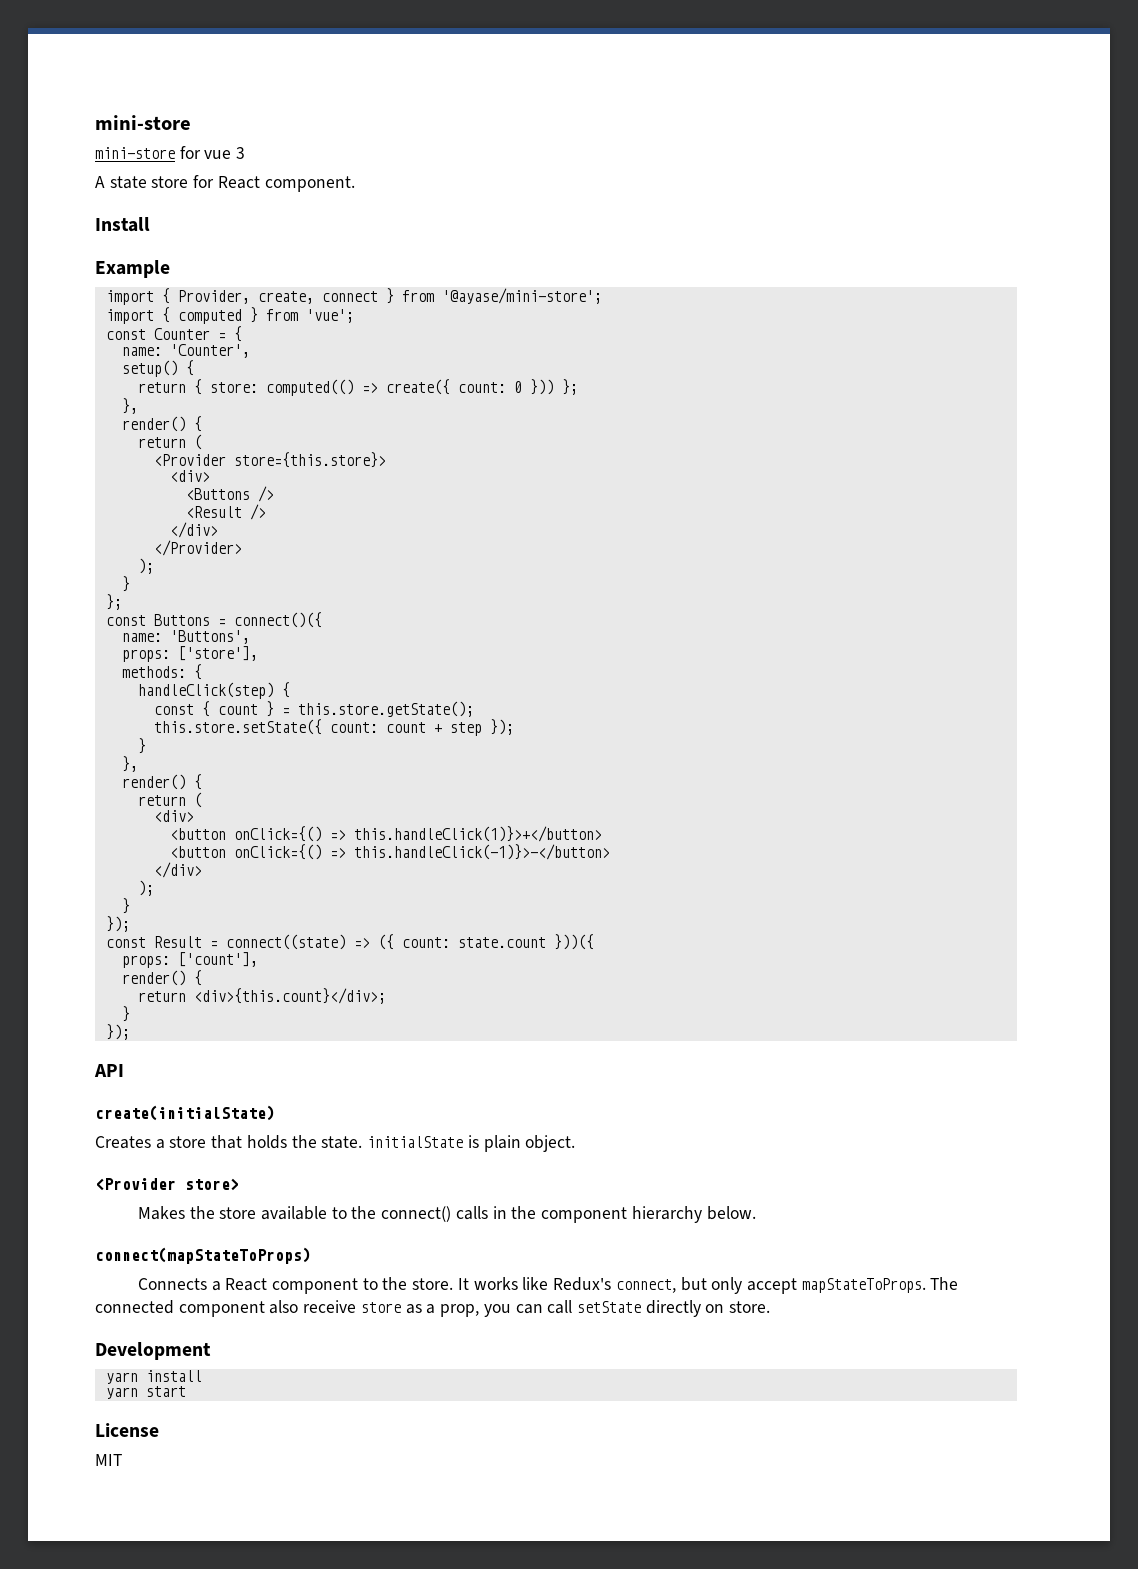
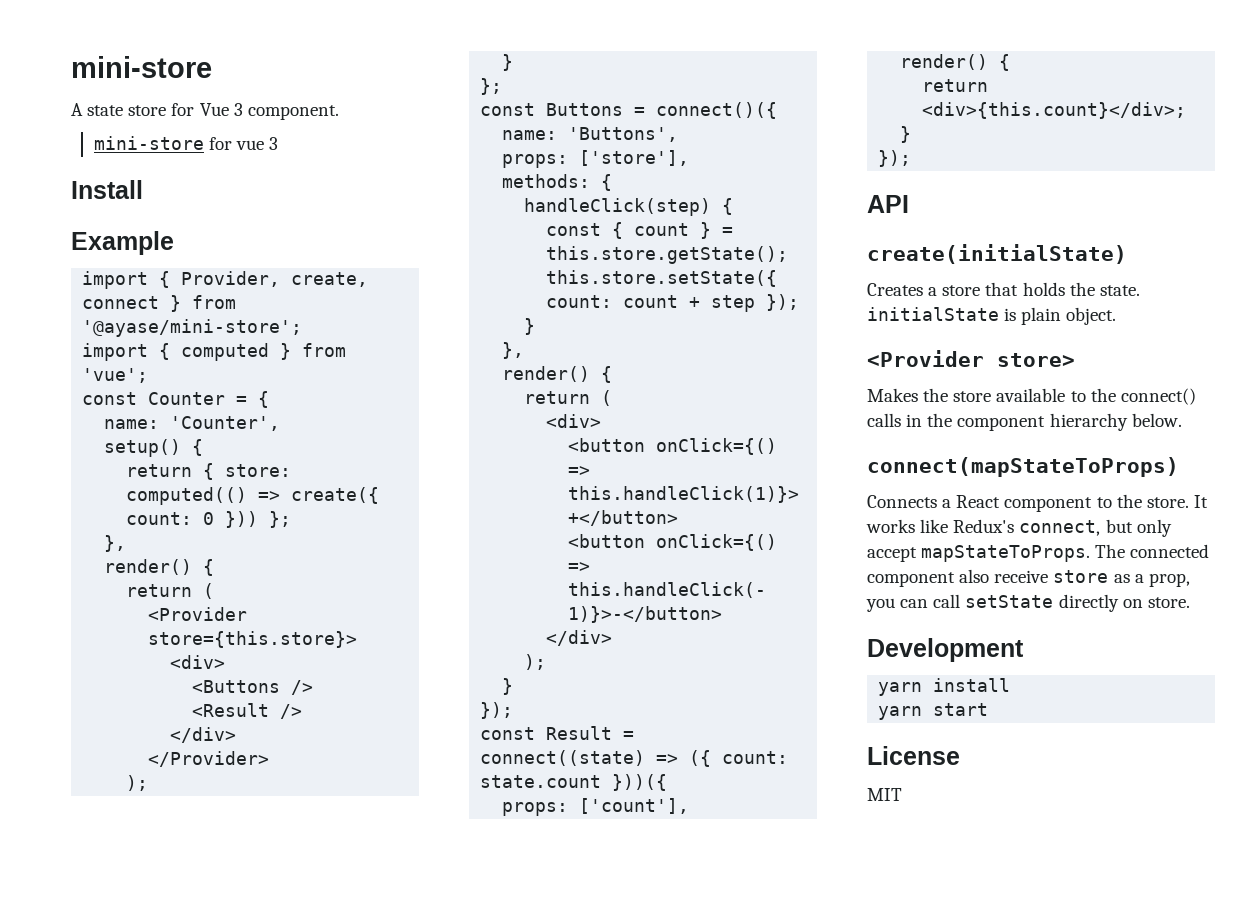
[95,146,246,159] [95,175,355,192] mini-store for vue 3 // A state store for React component. -> [71,103,339,120] [93,136,279,150] A state store for Vue 3 component. // mini-store for vue 3

